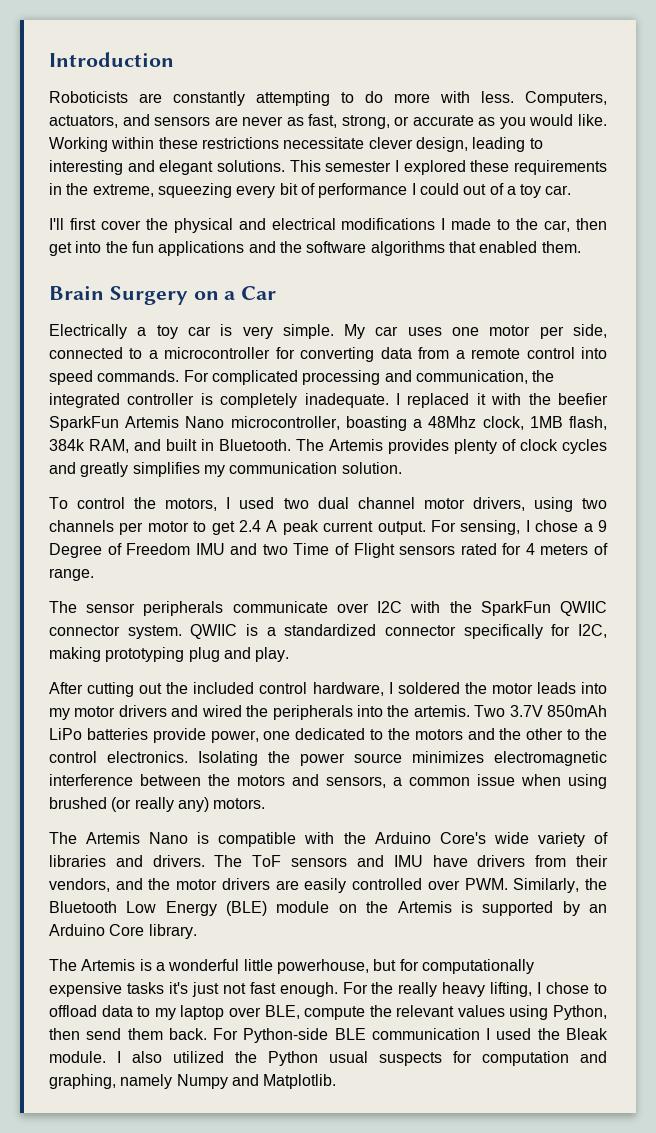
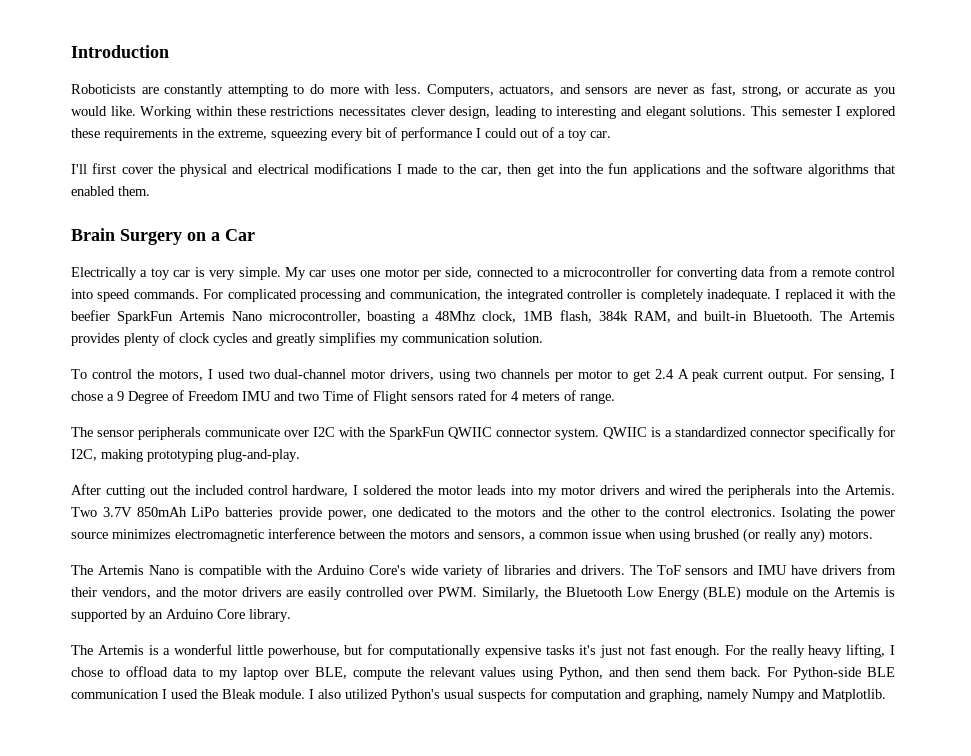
[283,137,365,149] necessitate -> [339,106,406,116] necessitates
[166,439,214,451] built in -> [704,311,748,321] built-in
[317,497,415,509] dual channel -> [274,369,347,379] dual-channel
[188,647,290,662] plug and play. -> [217,449,300,462] plug-and-play.
[413,705,470,717] artemis. -> [845,485,895,495] Artemis.
(607, 1012) none -> [609,667,631,677] and
[235,1051,318,1066] the Python -> [391,689,440,702] Python's

